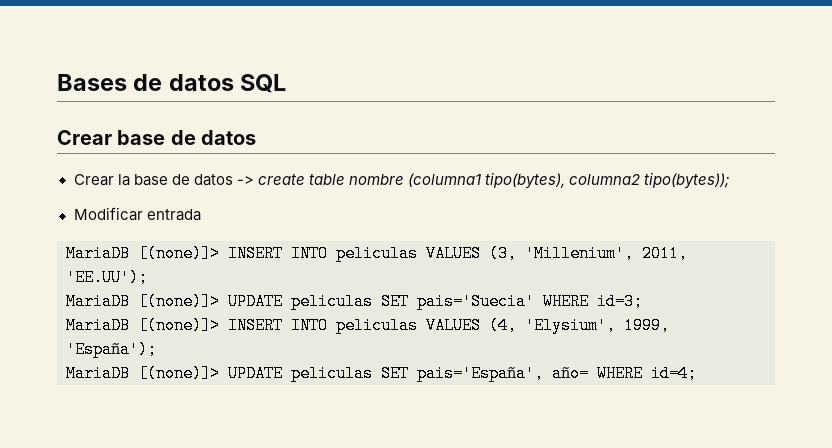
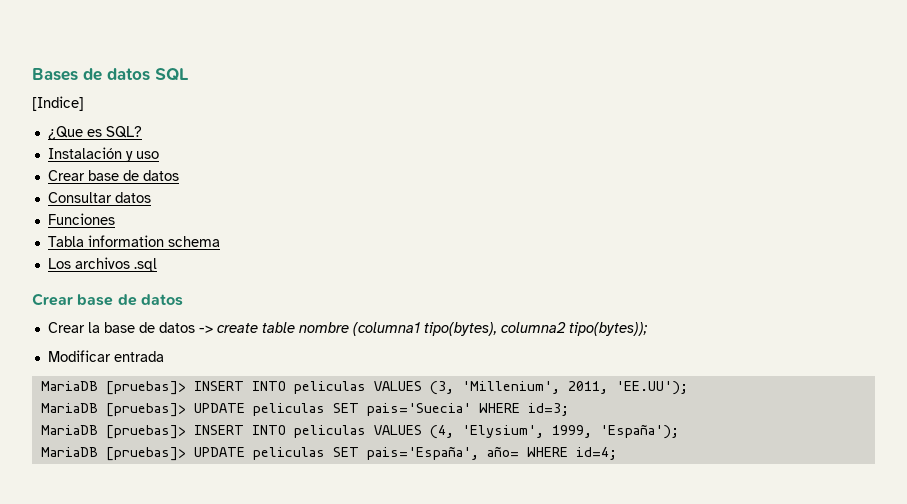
(287, 83) none -> [32,96,84,111] [47,126,142,140] [47,147,159,162] [47,170,179,181] [47,192,151,203] [47,213,115,225] [47,235,220,247] [47,257,157,272] // [Indice] // ¿Que es SQL? // Instalación y uso // Crear base de datos // Consultar datos // Funciones // Tabla information schema // Los archivos .sql
[138,245,220,262] [(none)]> -> [105,381,186,395] [pruebas]>
[138,293,220,310] [(none)]> -> [105,403,186,417] [pruebas]>
[138,317,220,334] [(none)]> -> [105,425,186,439] [pruebas]>
[138,365,220,382] [(none)]> -> [105,447,186,461] [pruebas]>

